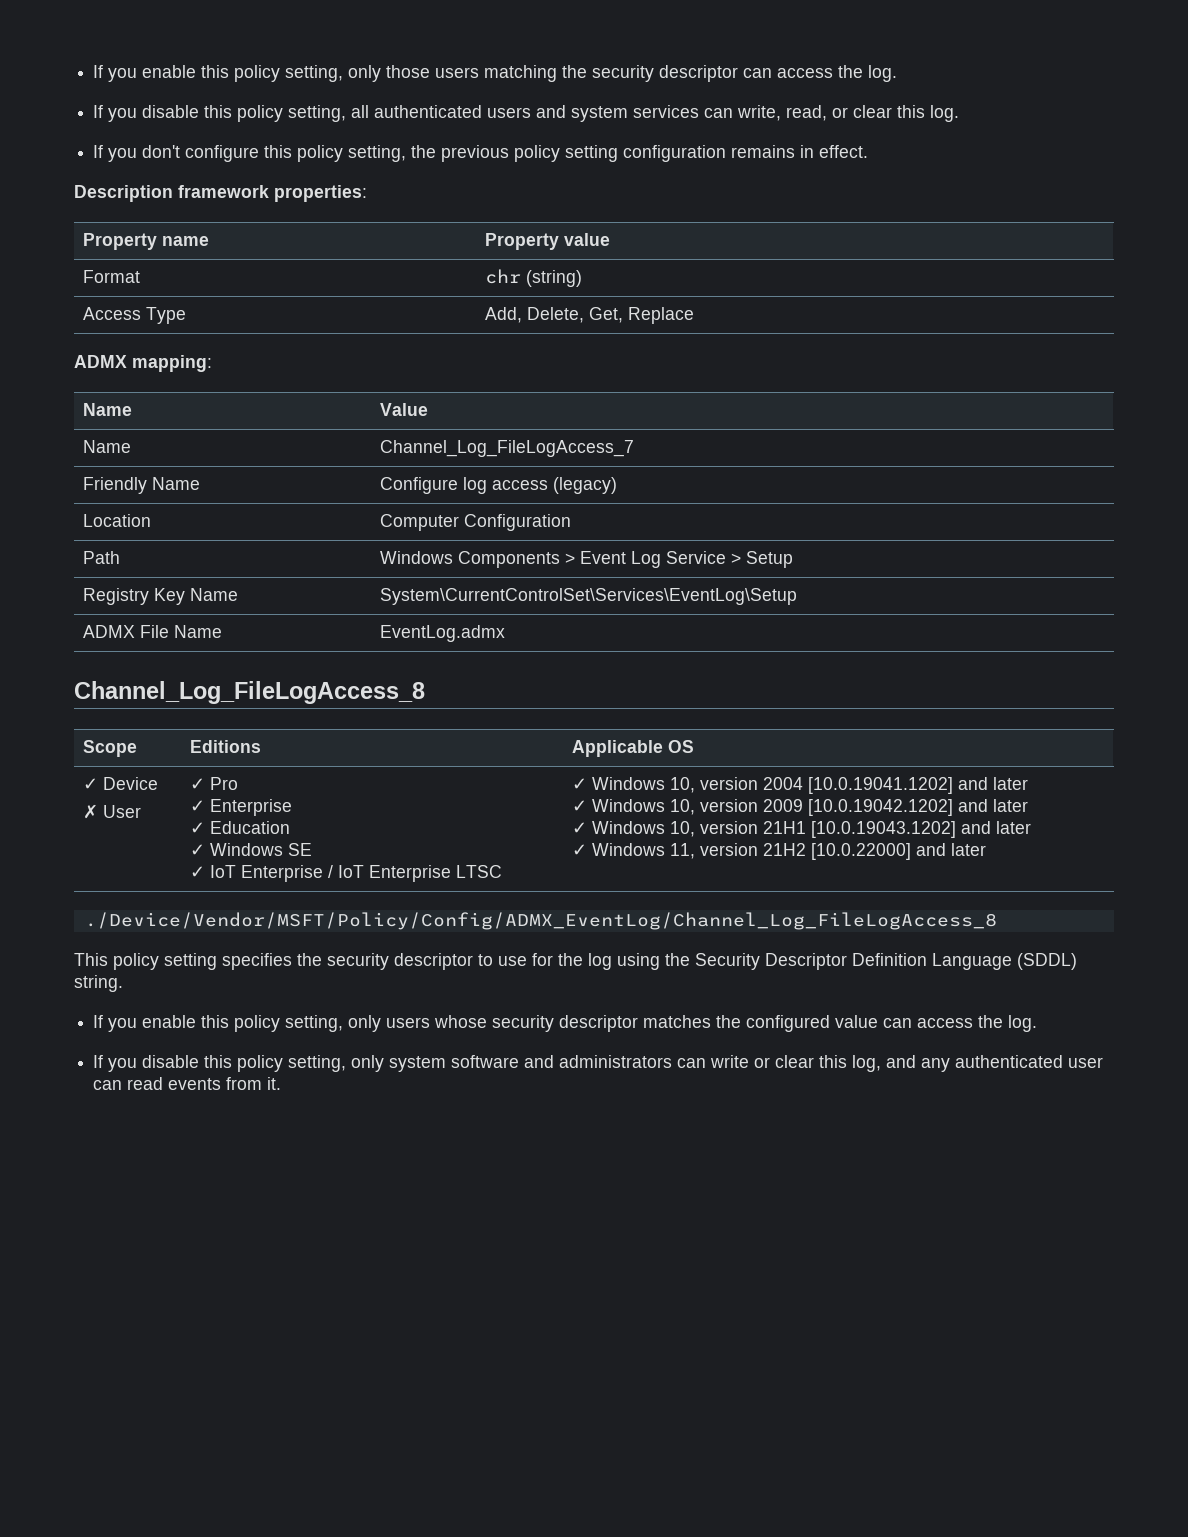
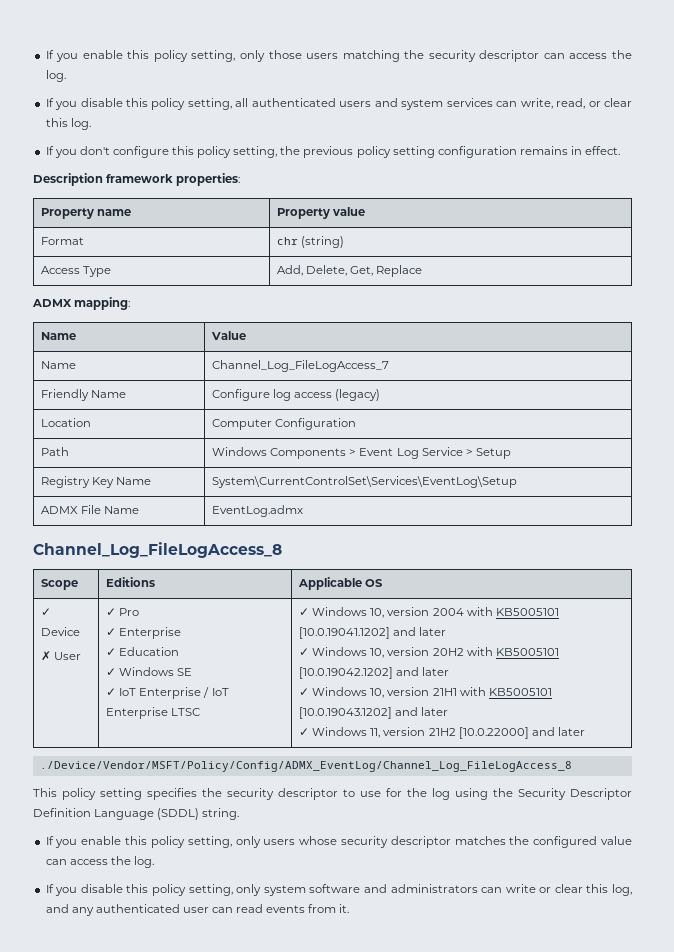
(804, 783) none -> [466,607,559,616] with KB5005101
[763,799,804,812] 2009 -> [432,647,559,656] 20H2 with KB5005101
(807, 827) none -> [459,687,552,696] with KB5005101

